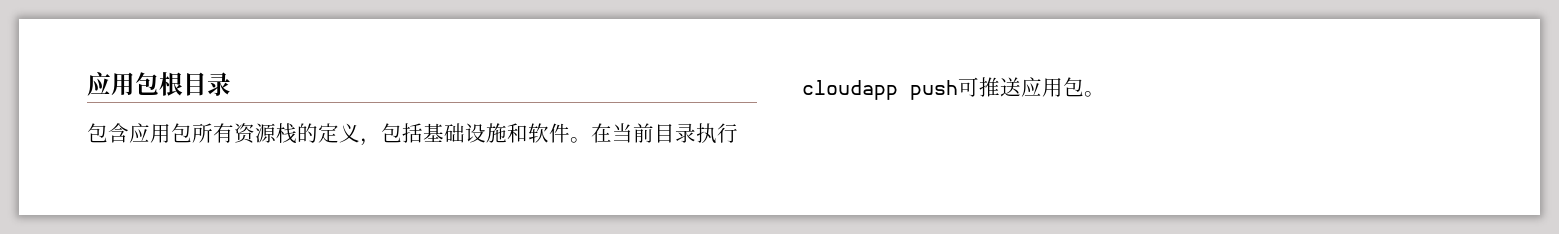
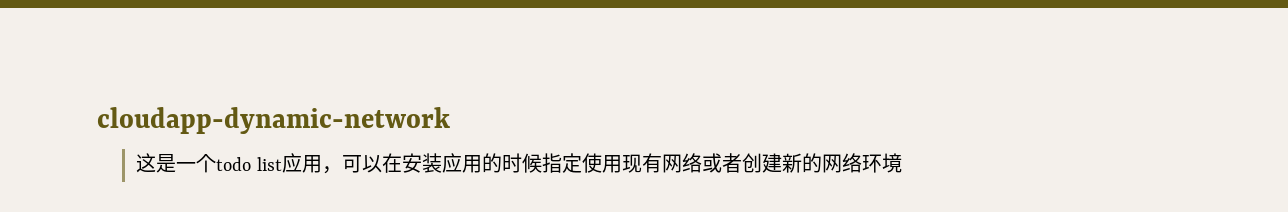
[87,72,231,96] [87,123,738,146] [802,77,1105,100] 应用包根目录 // 包含应用包所有资源栈的定义，包括基础设施和软件。在当前目录执行cloudapp push可推送应用包。 -> [97,107,450,134] [136,153,902,174] cloudapp-dynamic-network // 这是一个todo list应用，可以在安装应用的时候指定使用现有网络或者创建新的网络环境

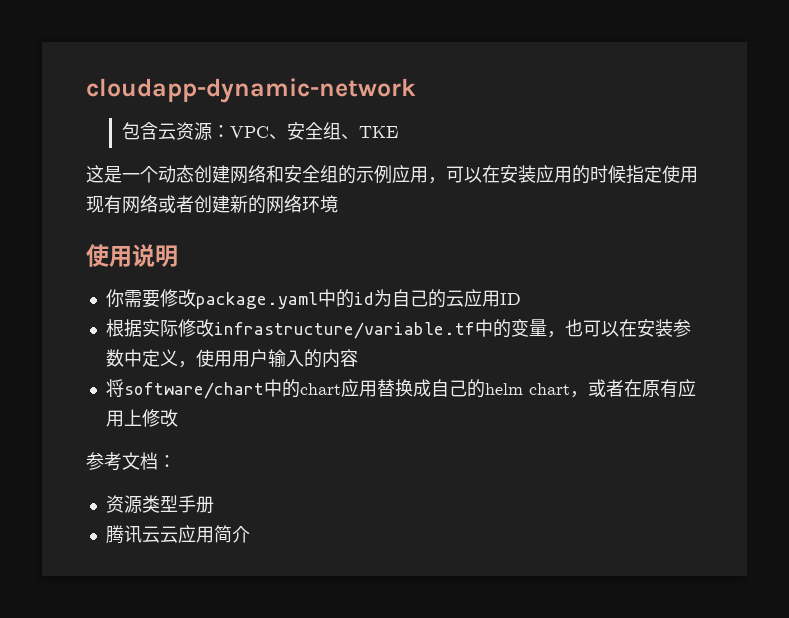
[136,153,282,173] 这是一个todo list -> [121,122,398,141] [86,165,392,184] 包含云资源：VPC、安全组、TKE // 这是一个动态创建网络和安全组的示例
(902, 163) none -> [86,244,178,267] [105,289,521,309] [105,319,691,339] [105,349,358,368] [105,379,696,399] [105,409,178,427] [86,452,176,471] [105,495,214,514] [105,525,250,544] // 使用说明 // 你需要修改package.yaml中的id为自己的云应用ID // 根据实际修改infrastructure/variable.tf中的变量，也可以在安装参数中定义，使用用户输入的内容 // 将software/chart中的chart应用替换成自己的helm chart，或者在原有应用上修改 // 参考文档： // 资源类型手册 // 腾讯云云应用简介

